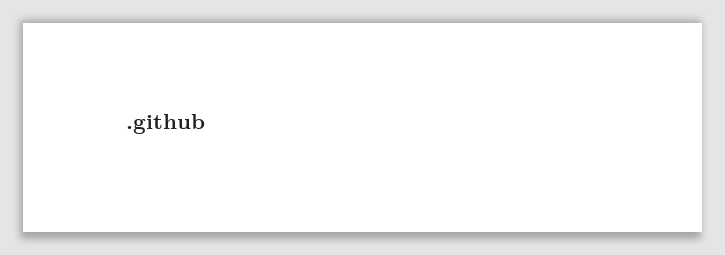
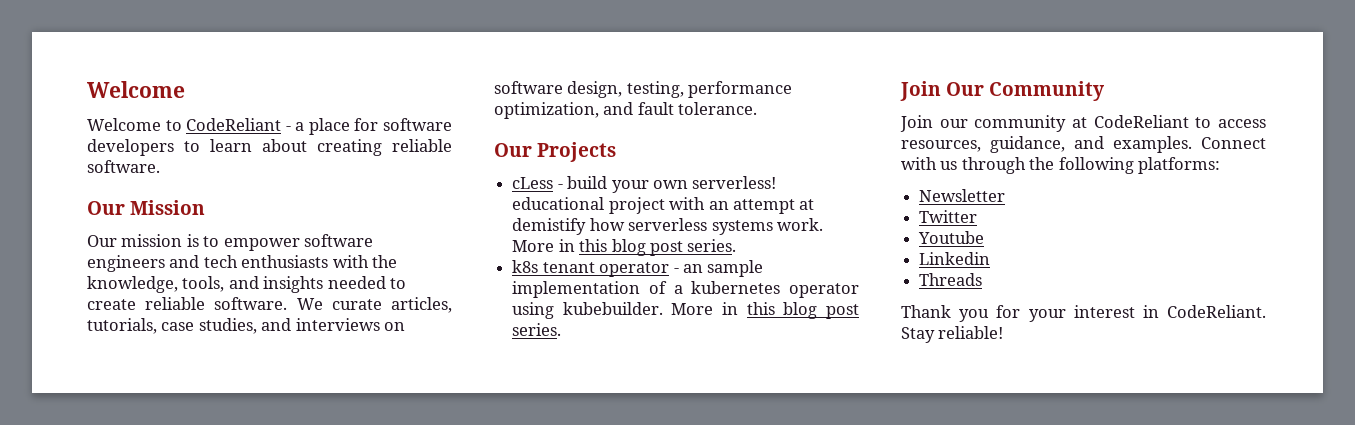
[126,114,205,134] .github -> [87,81,185,98] [87,118,452,135] [87,139,452,156] [87,160,160,173] [87,200,206,215] [87,234,374,251] [87,255,398,272] [87,276,407,293] [87,297,453,313] [87,318,406,334] [494,81,793,98] [494,102,758,119] [494,142,617,162] [512,176,777,193] [512,197,815,214] [512,218,823,235] [512,239,737,256] [512,260,764,277] [512,281,859,298] [512,302,859,319] [512,323,562,336] [900,81,1105,101] [900,115,1266,132] [901,136,1266,153] [901,157,1221,174] [919,189,1006,202] [919,210,978,223] [918,231,985,244] [919,252,991,265] [919,273,983,286] [901,305,1266,322] [901,326,1004,343] Welcome // Welcome to CodeReliant - a place for software developers to learn about creating reliable software. // Our Mission // Our mission is to empower software engineers and tech enthusiasts with the knowledge, tools, and insights needed to create reliable software. We curate articles, tutorials, case studies, and interviews on software design, testing, performance optimization, and fault tolerance. // Our Projects // cLess - build your own serverless! educational project with an attempt at demistify how serverless systems work. More in this blog post series. // k8s tenant operator - an sample implementation of a kubernetes operator using kubebuilder. More in this blog post series. // Join Our Community // Join our community at CodeReliant to access resources, guidance, and examples. Connect with us through the following platforms: // Newsletter // Twitter // Youtube // Linkedin // Threads // Thank you for your interest in CodeReliant. Stay reliable!

